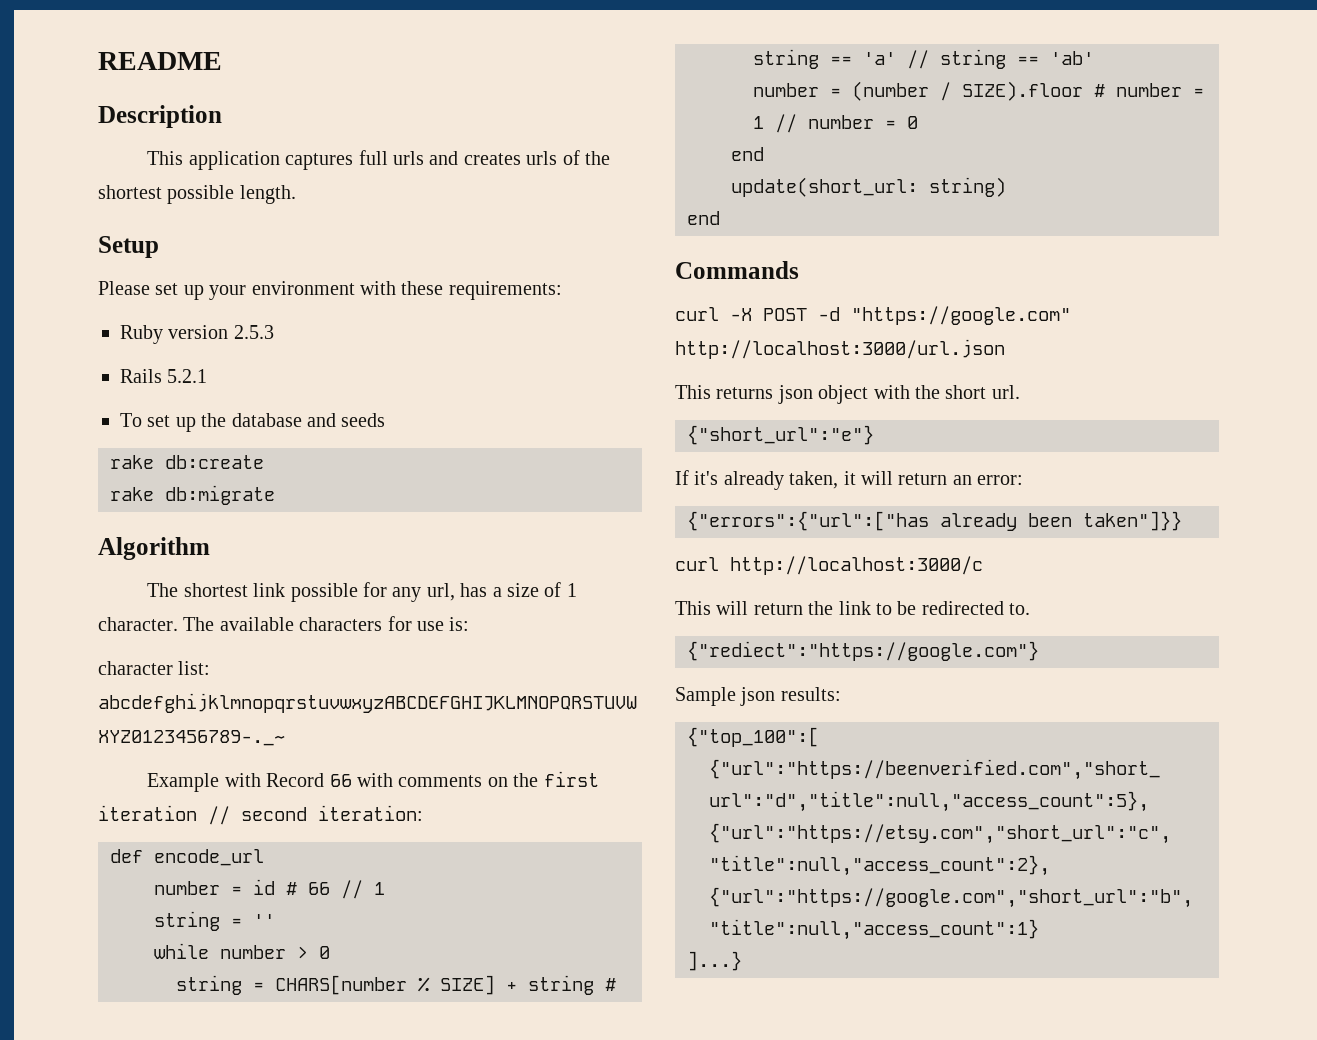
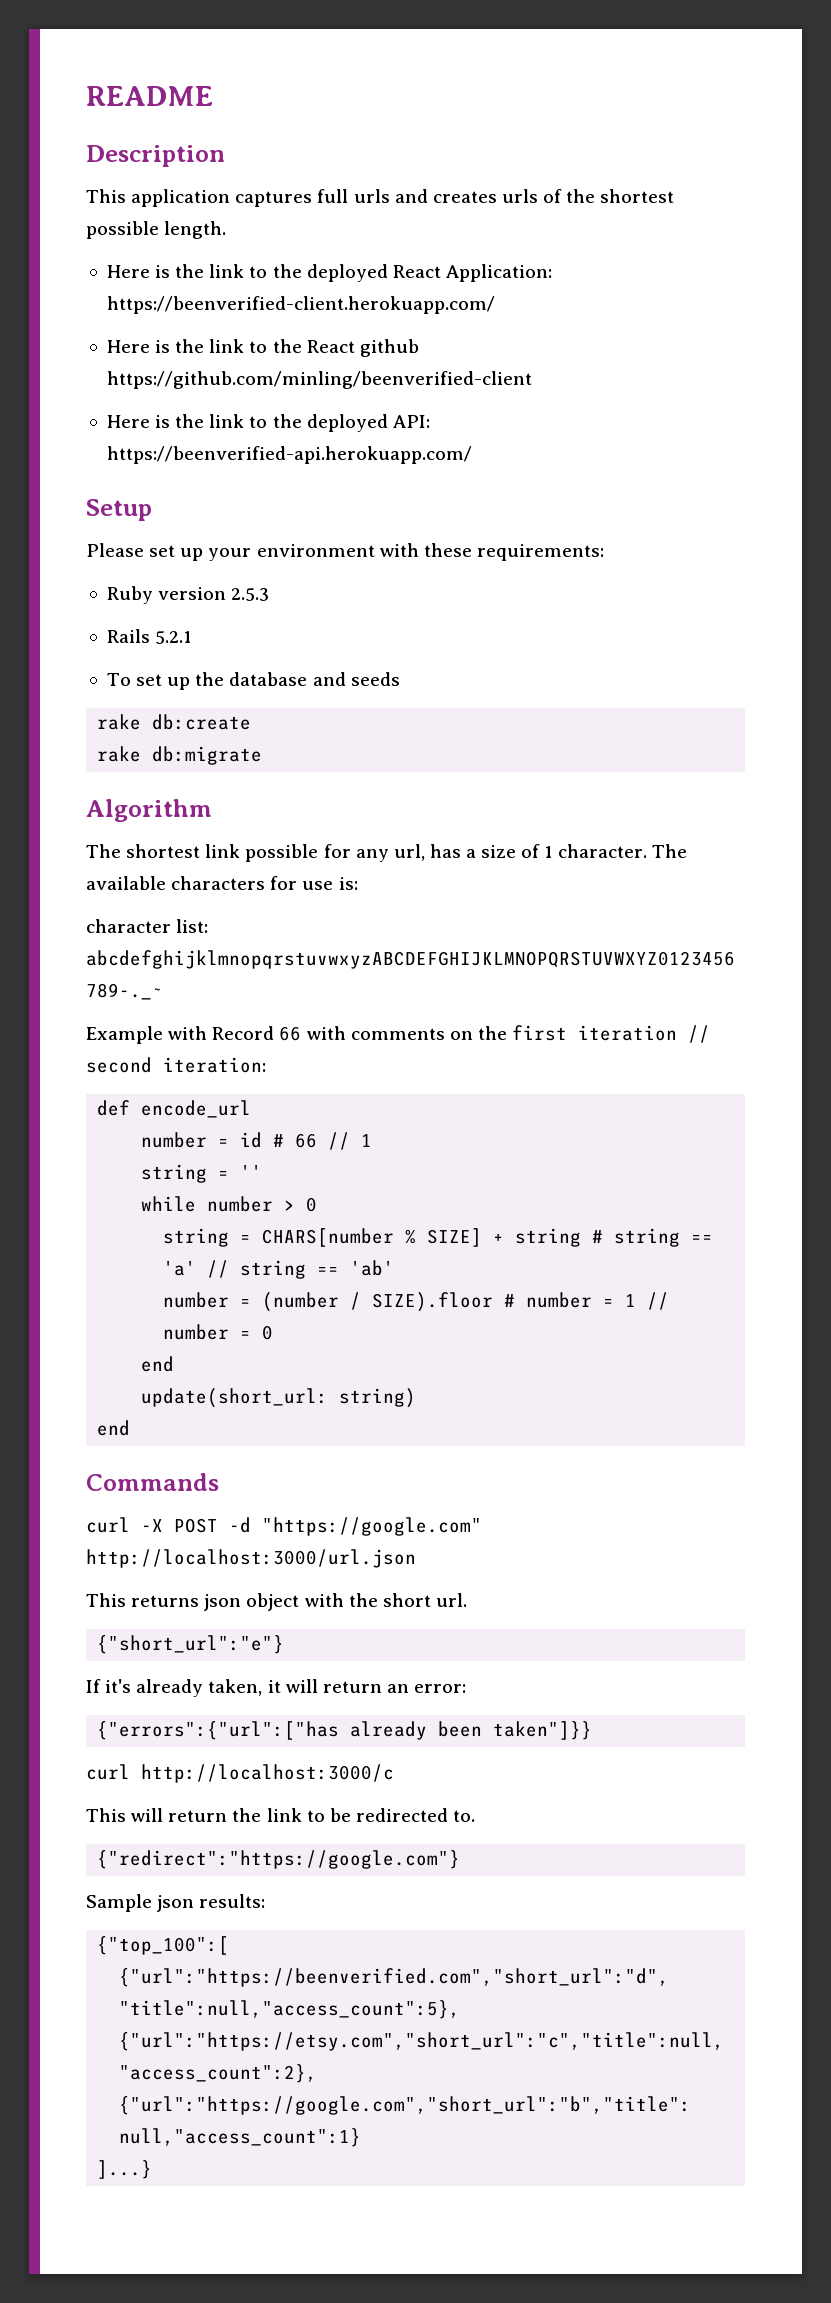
(296, 194) none -> [106,264,552,282] [106,296,495,314] [106,339,419,357] [106,371,532,389] [106,414,430,432] [106,446,472,464] // Here is the link to the deployed React Application: https://beenverified-client.herokuapp.com/ // Here is the link to the React github https://github.com/minling/beenverified-client // Here is the link to the deployed API: https://beenverified-api.herokuapp.com/
[687,641,1039,661] {"rediect":"https://google.com"} -> [97,1850,461,1869] {"redirect":"https://google.com"}

